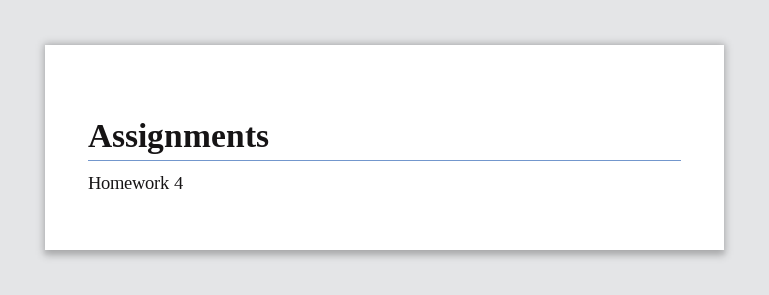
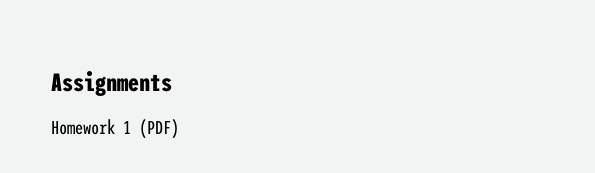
[174,177,183,189] 4 -> [123,119,179,139] 1 (PDF)

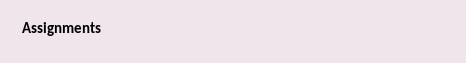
[51,119,179,139] // Homework 1 (PDF) -> (101, 29) none

